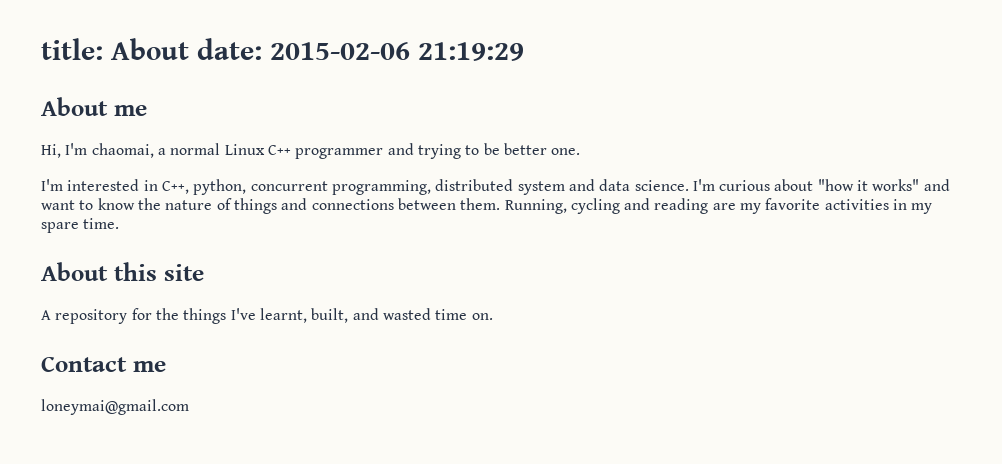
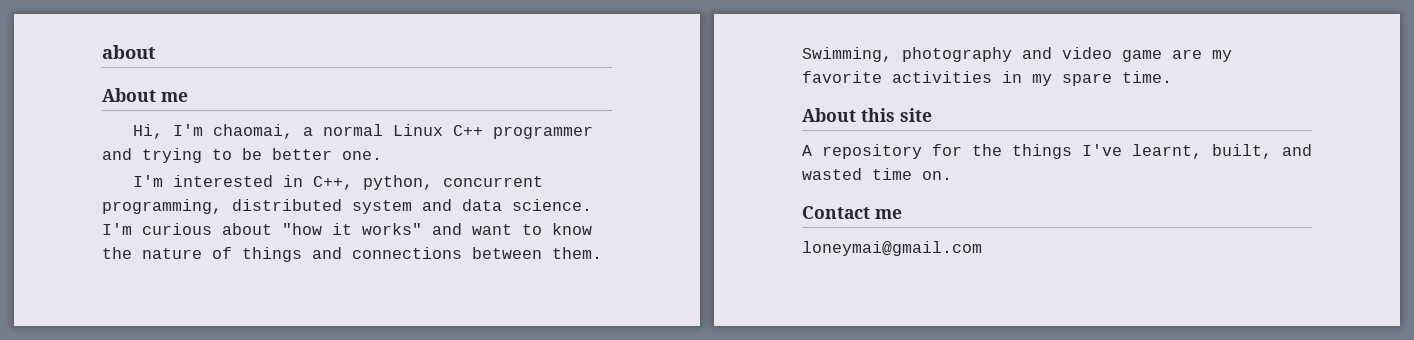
[41,38,524,61] title: About date: 2015-02-06 21:19:29 -> [102,45,156,59] about
[504,198,709,214] Running, cycling and reading -> [802,47,1162,62] Swimming, photography and video game

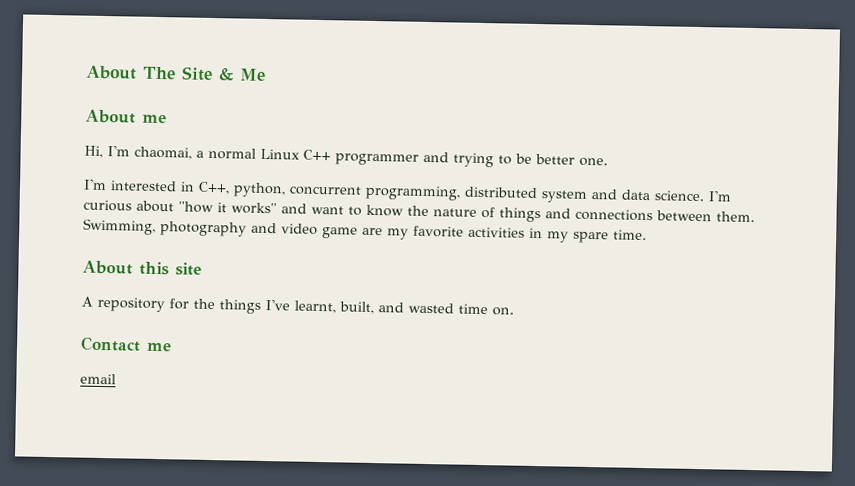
[102,45,156,59] about -> [85,65,266,81] About The Site & Me
[802,241,982,256] loneymai@gmail.com -> [80,373,116,385] email

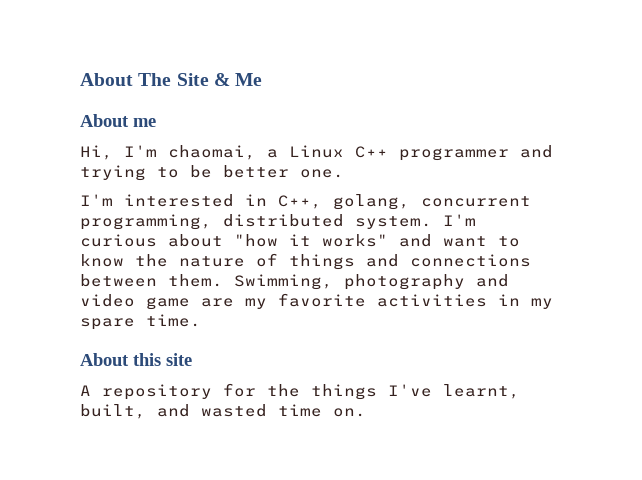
[208,147,256,160] normal -> (278, 153) none
[233,182,286,198] python, -> [333,194,410,210] golang,
[541,189,705,203] system and data science. -> [355,216,432,229] system.
[80,336,172,352] [80,373,116,385] // Contact me // email -> (366, 412) none

